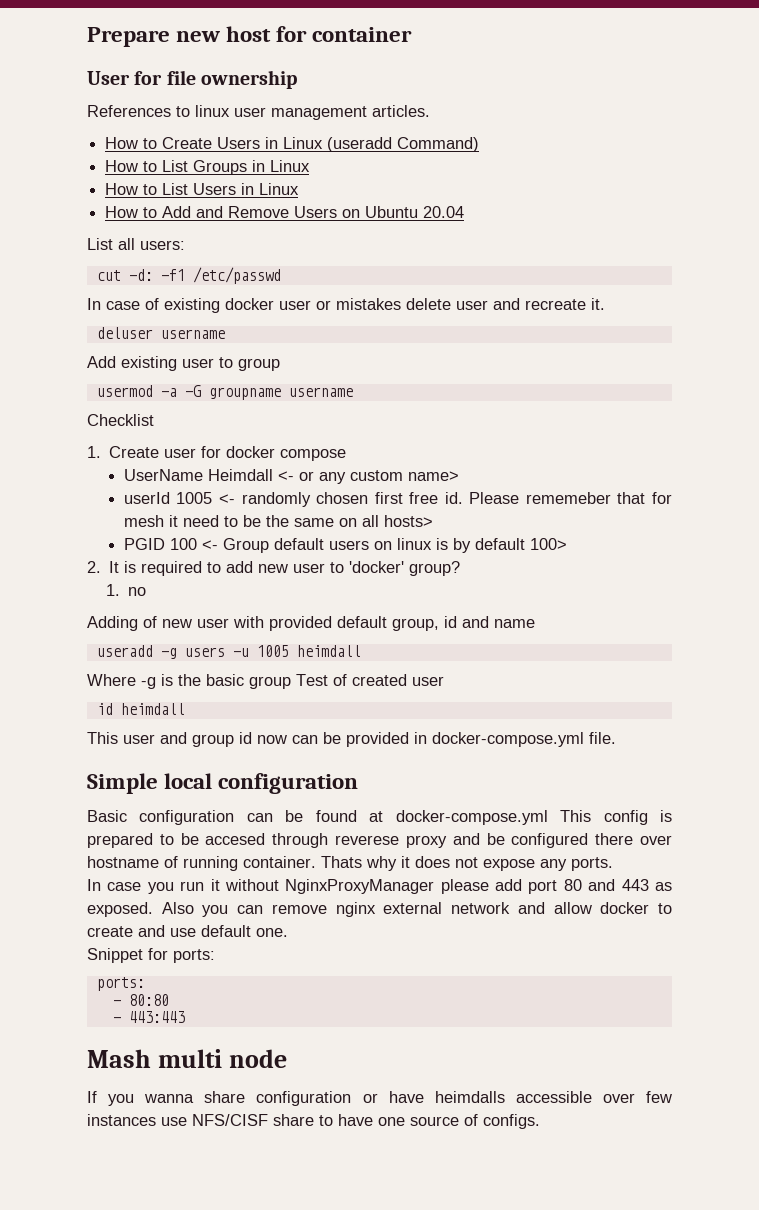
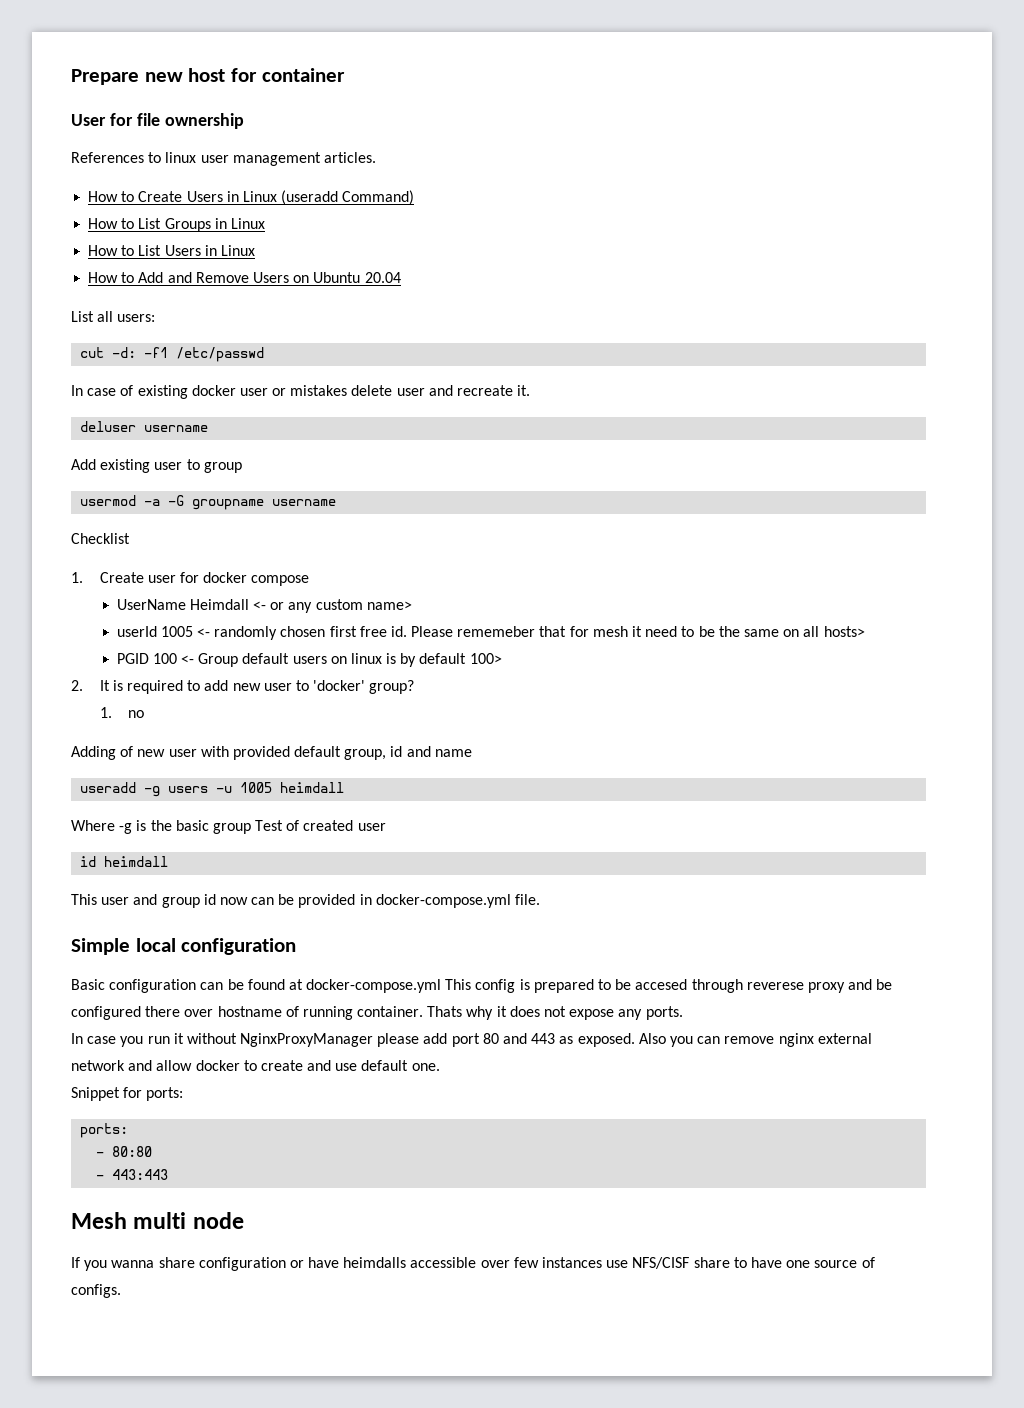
[87,1049,151,1068] Mash -> [71,1212,127,1229] Mesh

